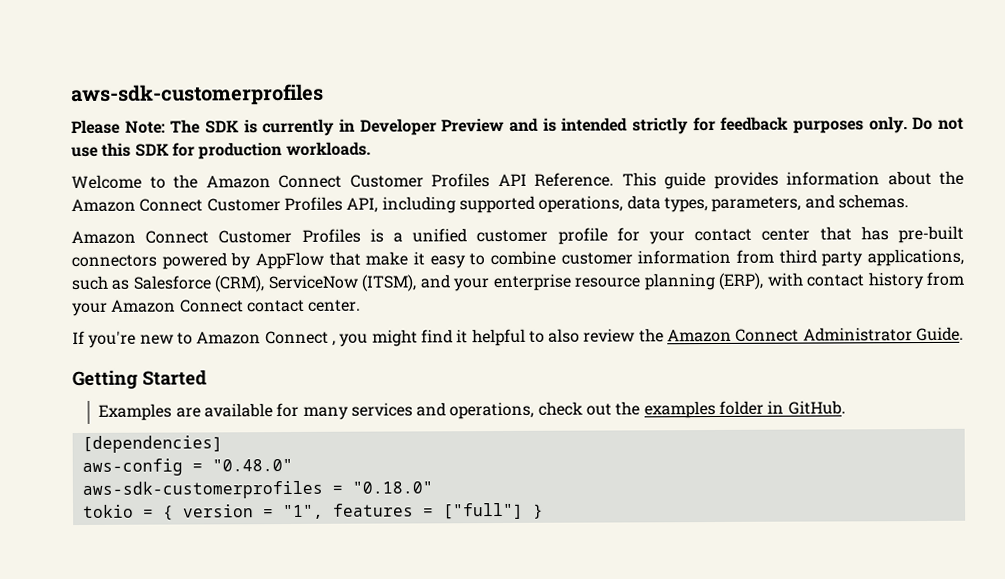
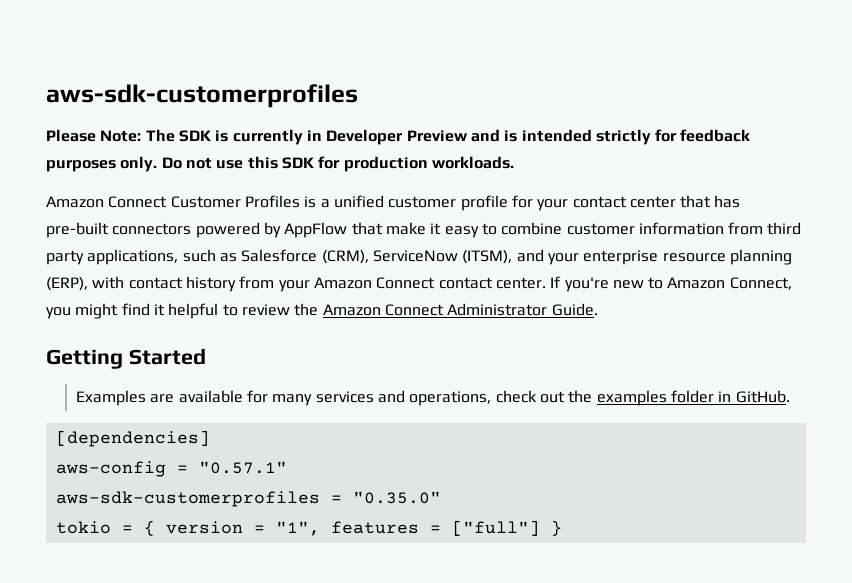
[71,170,964,190] [71,194,909,214] // Welcome to the Amazon Connect Customer Profiles API Reference. This guide provides information about the Amazon Connect Customer Profiles API, including supported operations, data types, parameters, and schemas. -> (514, 162) none
(362, 305) // -> (546, 283) none
[264,330,336,346] Connect , -> [729,277,792,290] Connect,
[548,328,581,343] also -> (238, 310) none
[211,458,293,472] "0.48.0" -> [198,461,287,474] "0.57.1"
[351,481,433,494] "0.18.0" -> [352,491,441,504] "0.35.0"

